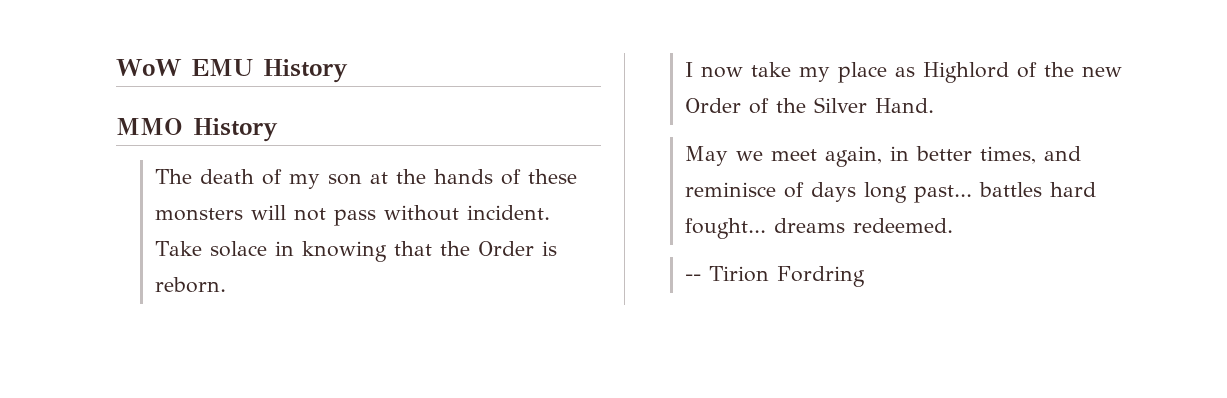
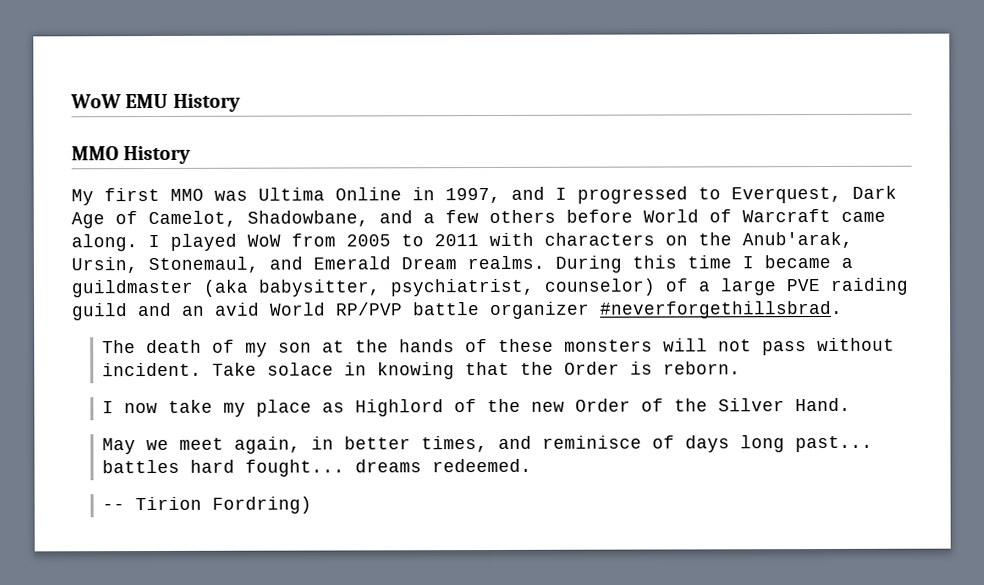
(278, 130) none -> [71,185,897,206] [71,208,886,229] [71,231,853,252] [71,254,853,274] [71,277,909,298] [72,300,843,321] // My first MMO was Ultima Online in 1997, and I progressed to Everquest, Dark Age of Camelot, Shadowbane, and a few others before World of Warcraft came along. I played WoW from 2005 to 2011 with characters on the Anub'arak, Ursin, Stonemaul, and Emerald Dream realms. During this time I became a guildmaster (aka babysitter, psychiatrist, counselor) of a large PVE raiding guild and an avid World RP/PVP battle organizer #neverforgethillsbrad.
[776,266,865,287] Fordring -> [212,496,313,514] Fordring)

